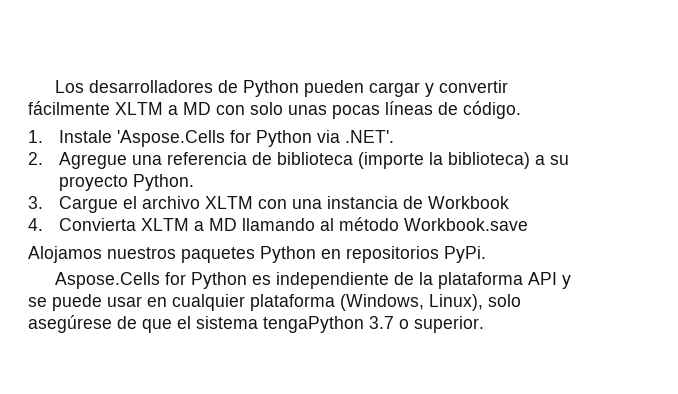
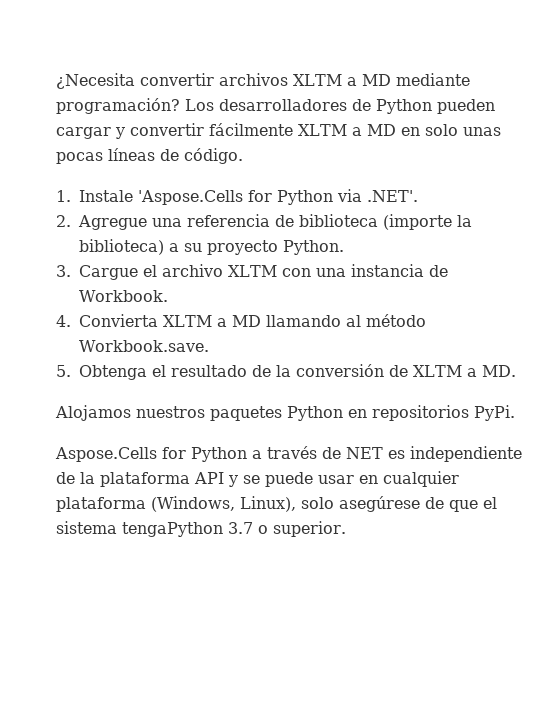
(54, 86) none -> [56,73,470,89] [56,98,180,114] ¿Necesita convertir archivos XLTM a MD mediante programación?
[216,105,245,115] con -> [400,127,420,136] en
[428,196,510,209] Workbook -> [79,290,168,302] Workbook.
[404,218,529,231] Workbook.save -> [79,340,209,352] [56,364,516,380] Workbook.save. // 5. Obtenga el resultado de la conversión de XLTM a MD.
(247, 280) none -> [252,446,383,459] a través de NET

